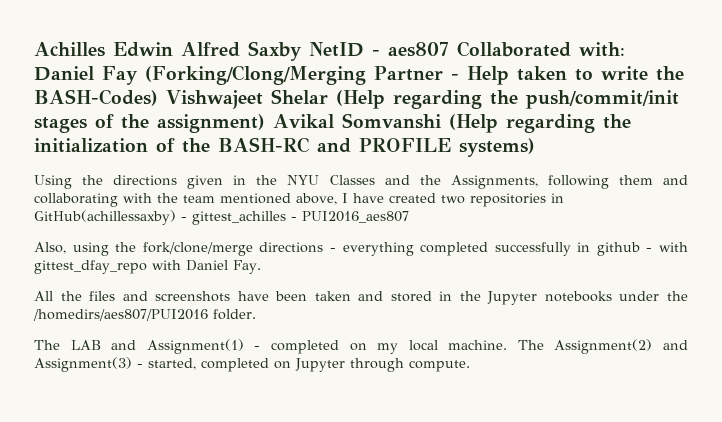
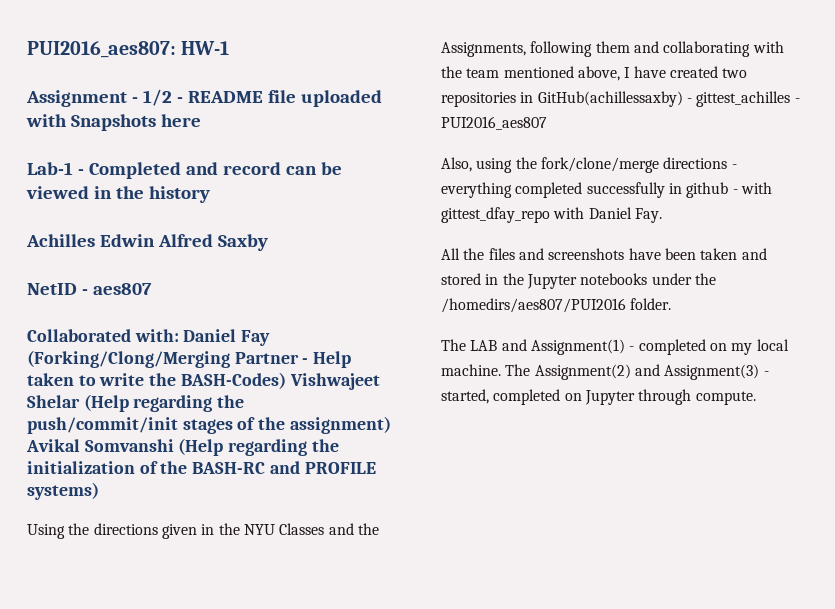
(34, 49) none -> [27,41,230,58] [26,89,382,107] [26,114,201,131] [27,162,342,179] [26,186,210,203] PUI2016_aes807: HW-1 // Assignment - 1/2 - README file uploaded with Snapshots here // Lab-1 - Completed and record can be viewed in the history //
(302, 51) none -> (268, 242) //
(449, 49) none -> (152, 289) //

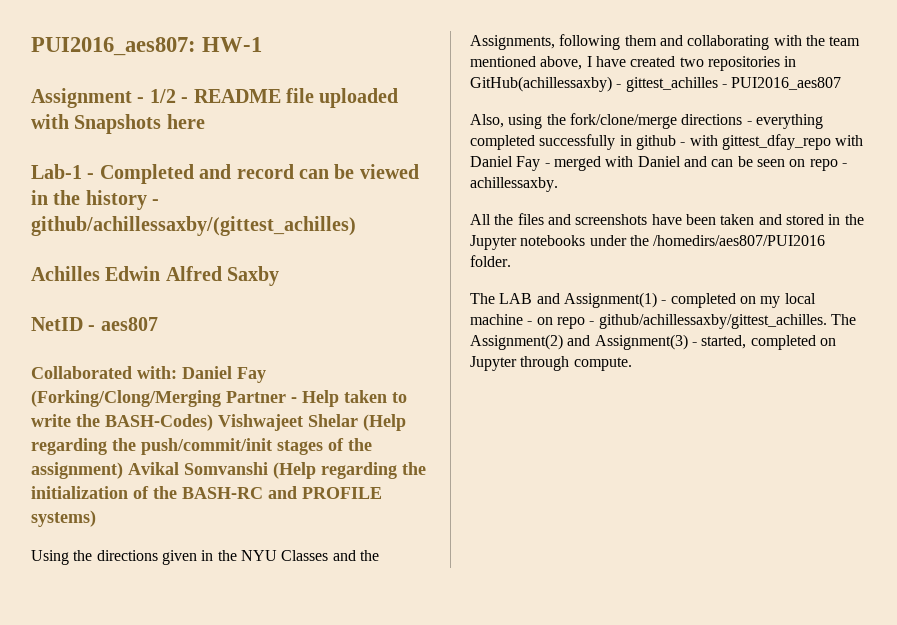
(210, 194) none -> [152,199,160,205] [31,216,356,236] - github/achillessaxby/(gittest_achilles)
[634,208,662,223] Fay. -> [516,156,847,171] [470,177,558,192] Fay - merged with Daniel and can be seen on repo - achillessaxby.
[441,364,501,376] machine. -> [470,314,827,329] machine - on repo - github/achillessaxby/gittest_achilles.

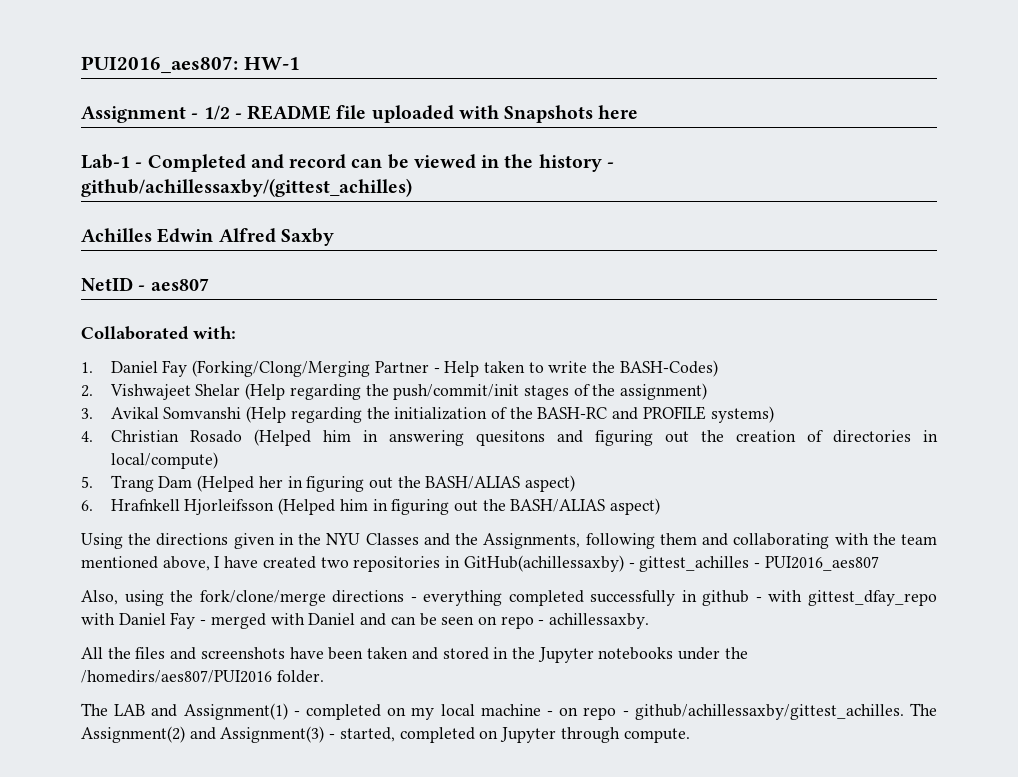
(177, 372) none -> [81,362,93,373] // 1.
(213, 422) none -> [81,385,93,397] // 2.
(123, 470) none -> [81,408,93,419] // 3.
(96, 518) none -> [81,429,938,446] [110,452,218,469] [81,475,576,492] [81,498,661,515] // 4. Christian Rosado (Helped him in answering quesitons and figuring out the creation of directories in local/compute) // 5. Trang Dam (Helped her in figuring out the BASH/ALIAS aspect) // 6. Hrafnkell Hjorleifsson (Helped him in figuring out the BASH/ALIAS aspect)

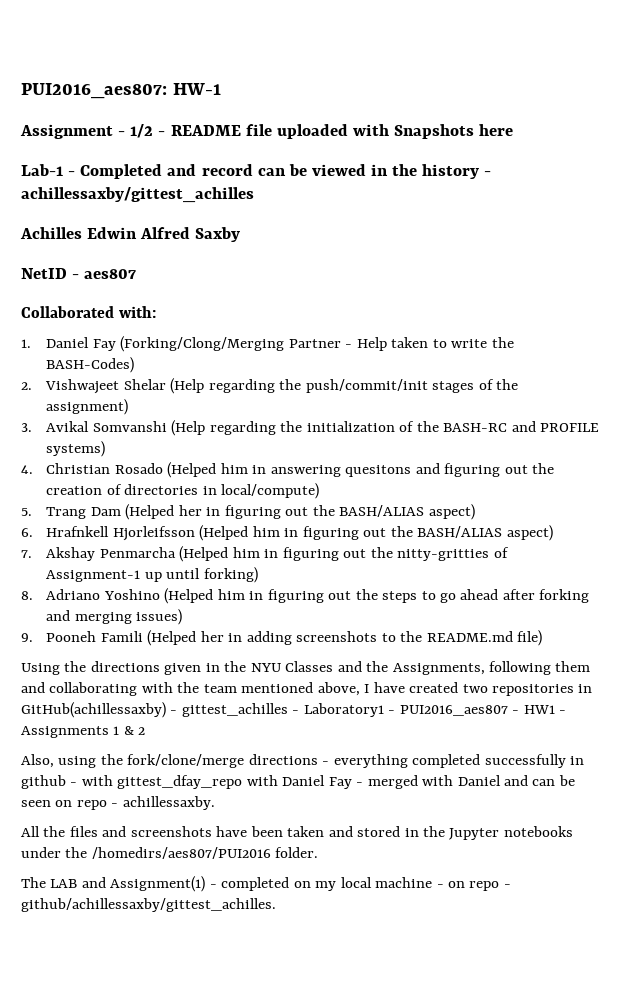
[81,178,412,197] github/achillessaxby/(gittest_achilles) -> [21,187,254,203] achillessaxby/gittest_achilles
(661, 506) none -> [21,546,509,562] [46,567,258,583] [21,588,590,604] [46,609,183,625] [21,630,542,646] // 7. Akshay Penmarcha (Helped him in figuring out the nitty-gritties of Assignment-1 up until forking) // 8. Adriano Yoshino (Helped him in figuring out the steps to go ahead after forking and merging issues) // 9. Pooneh Famili (Helped her in adding screenshots to the README.md file)
(760, 565) none -> [303,703,396,717] Laboratory1 -
(879, 563) none -> [512,705,567,714] [21,726,146,738] - HW1 - Assignments 1 & 2
[910,703,937,716] [81,726,690,743] The Assignment(2) and Assignment(3) - started, completed on Jupyter through compute. -> (276, 905) none

